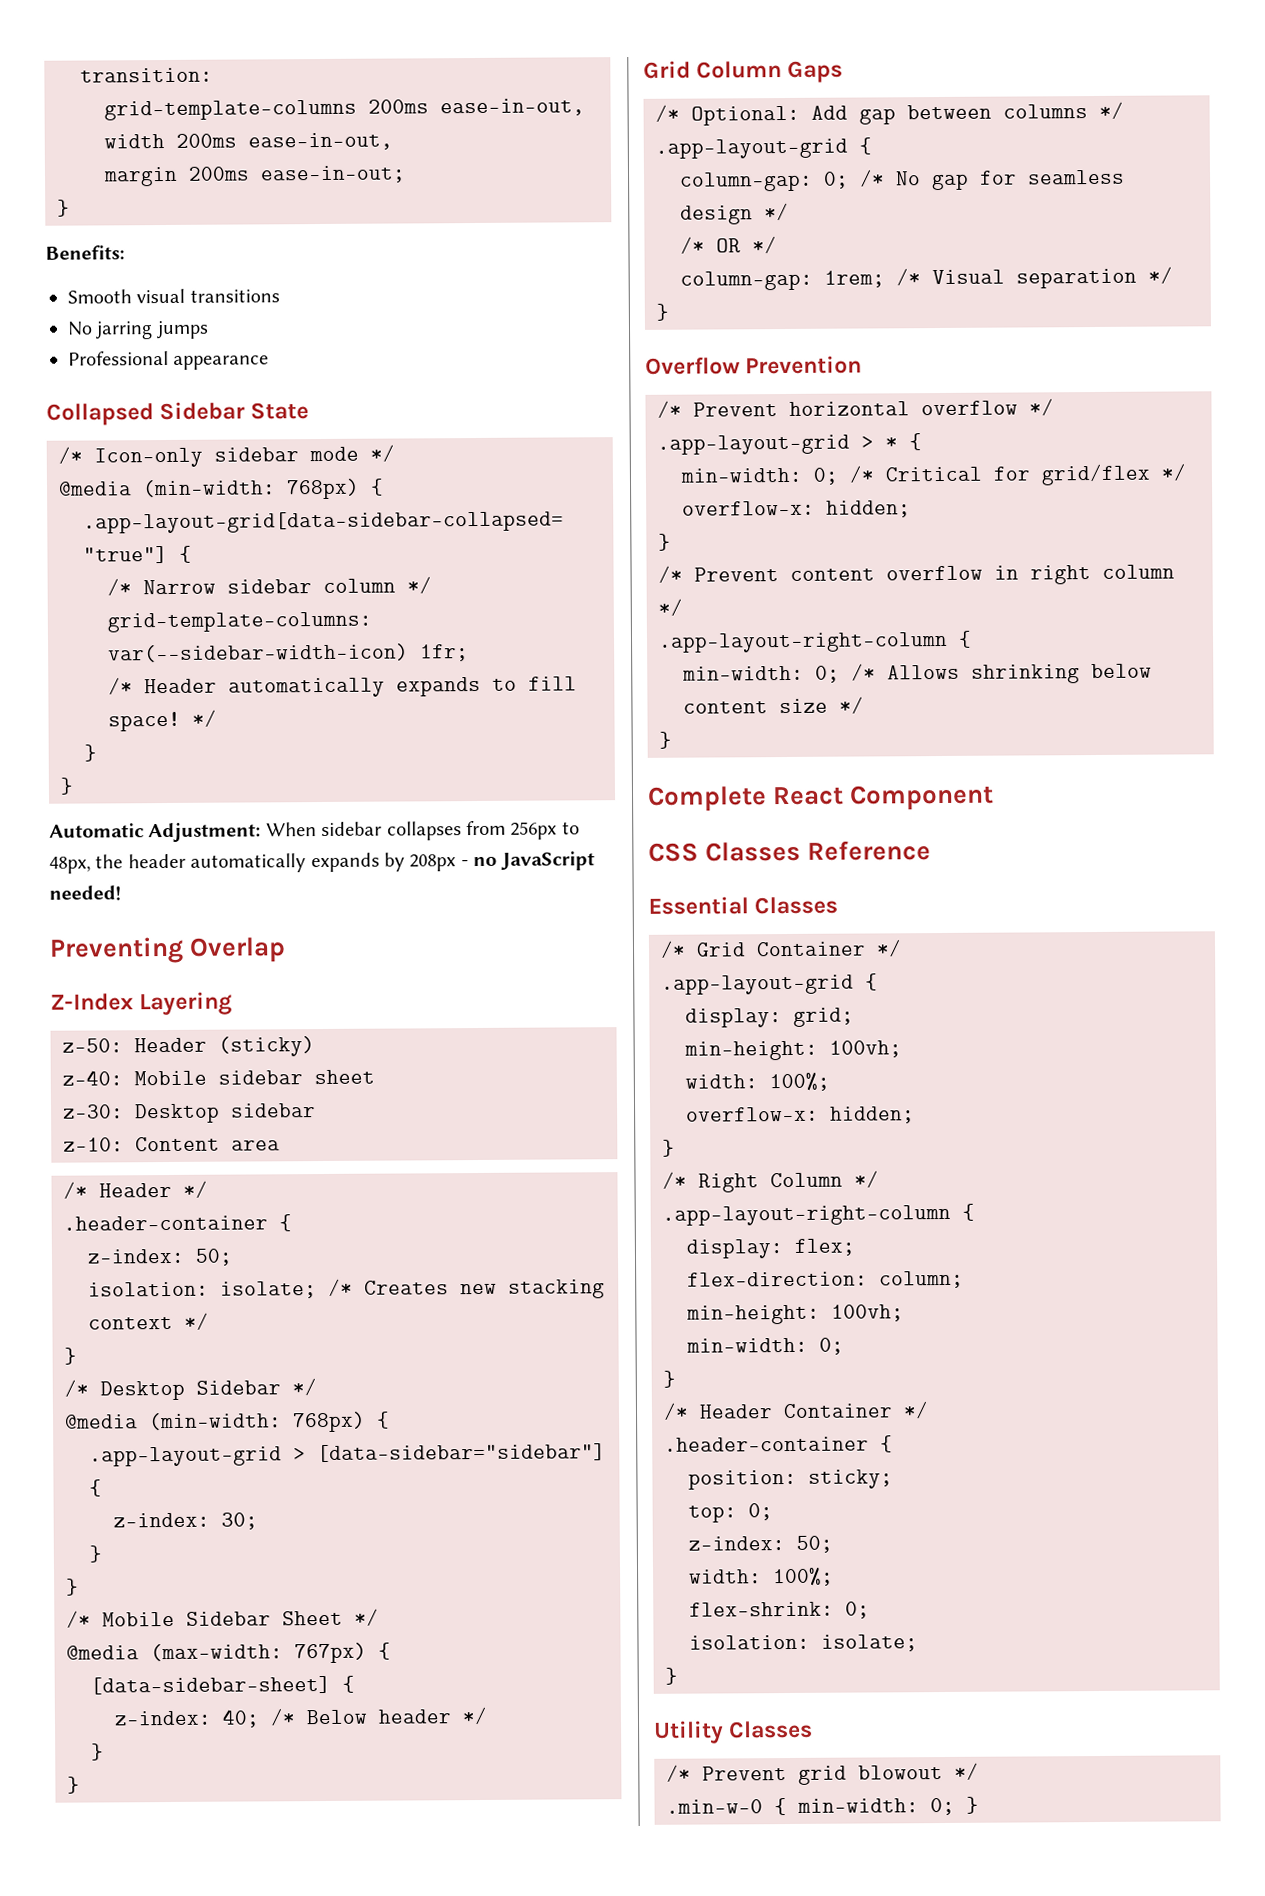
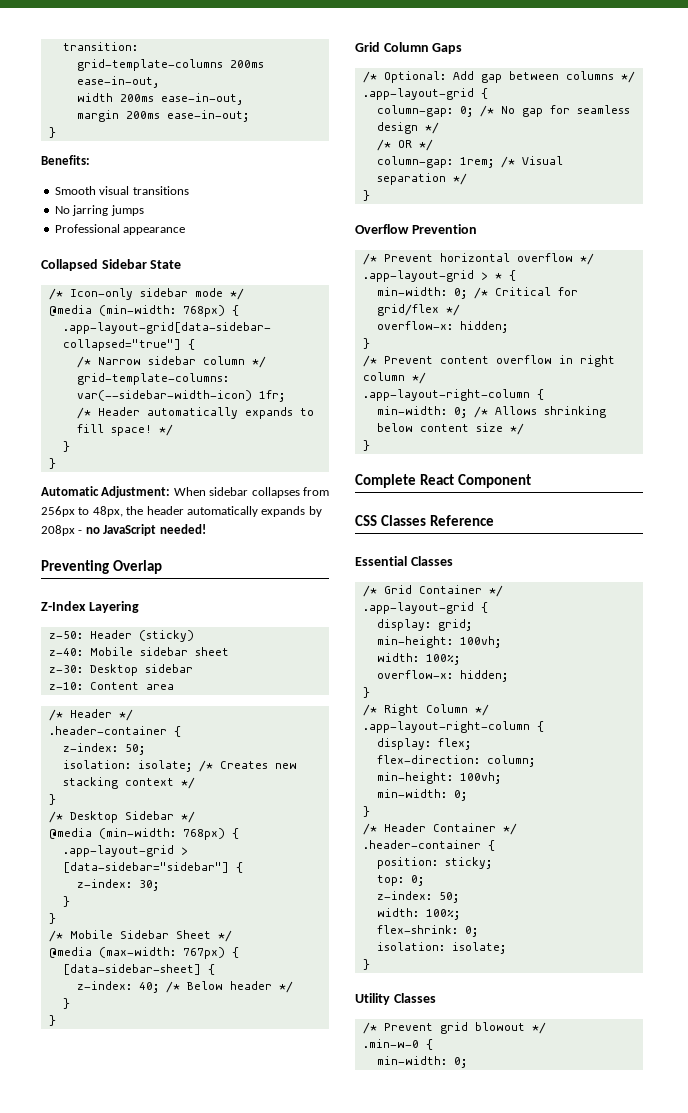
[797,1796,979,1816] min-width: 0; } -> [376,1056,467,1068] // min-width: 0;

